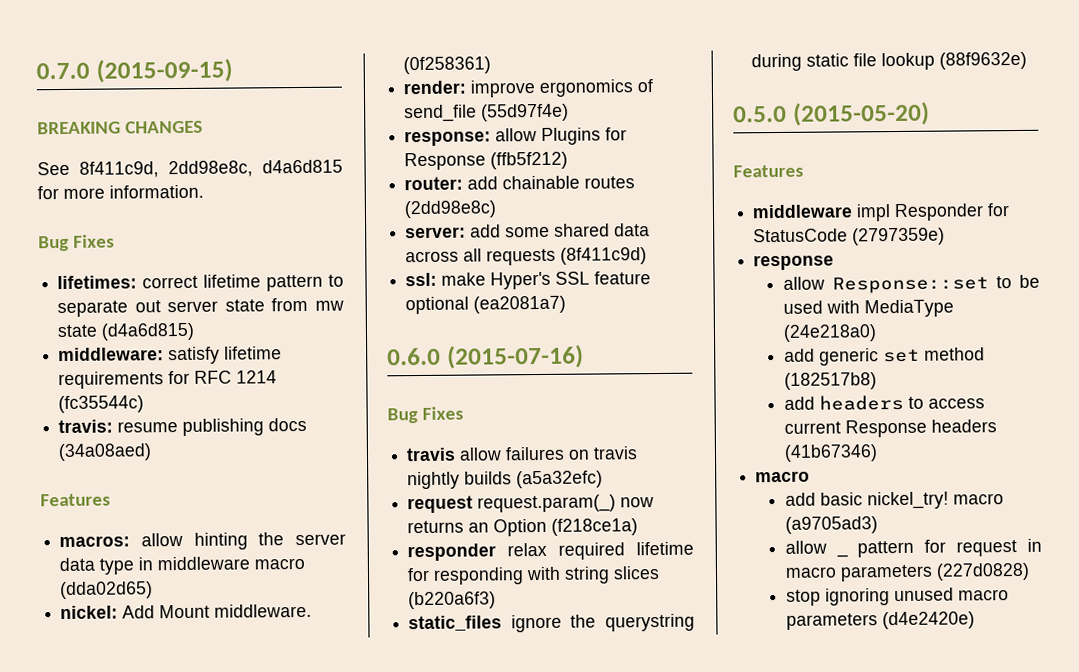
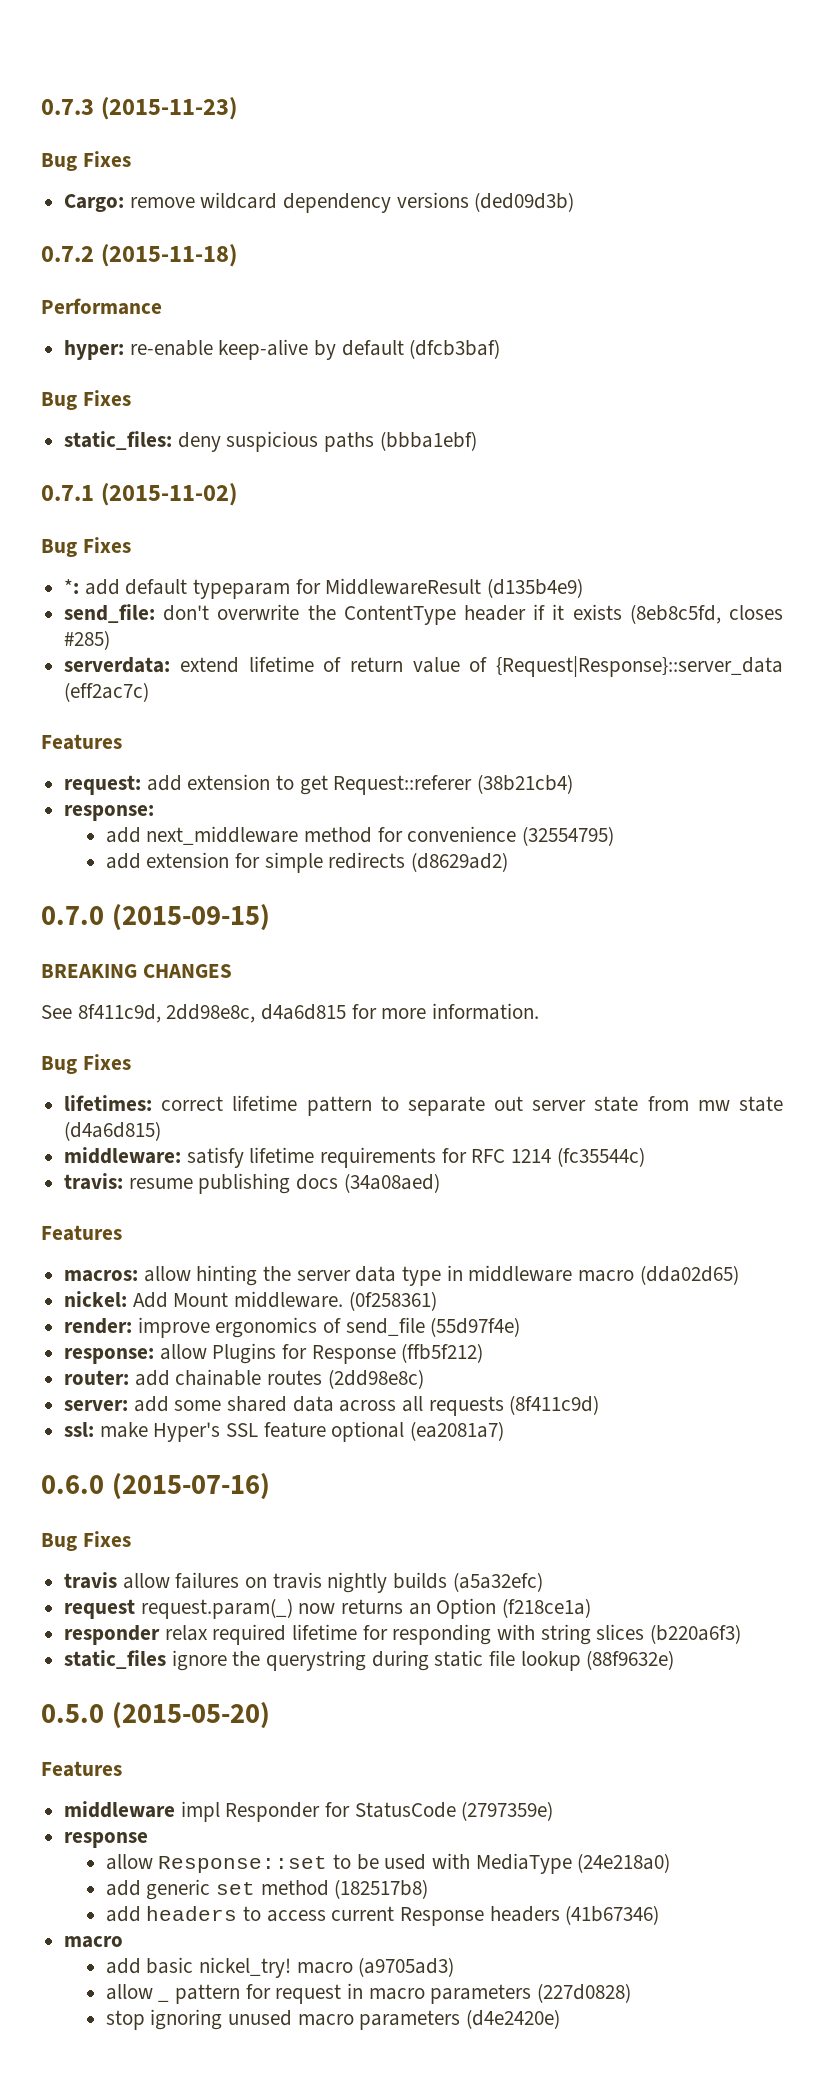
(36, 71) none -> [41,97,237,120] [41,151,131,171] [64,192,575,213] [41,244,237,267] [41,298,162,315] [64,339,501,360] [41,390,131,410] [64,431,477,452] [41,483,237,506] [41,537,131,557] [64,578,584,599] [64,604,783,625] [64,630,111,650] [64,656,783,677] [64,682,150,702] [41,734,122,750] [64,774,574,795] [64,805,155,821] [105,826,615,846] [105,852,509,873] 0.7.3 (2015-11-23) // Bug Fixes // Cargo: remove wildcard dependency versions (ded09d3b) // 0.7.2 (2015-11-18) // Performance // hyper: re-enable keep-alive by default (dfcb3baf) // Bug Fixes // static_files: deny suspicious paths (bbba1ebf) // 0.7.1 (2015-11-02) // Bug Fixes // *: add default typeparam for MiddlewareResult (d135b4e9) // send_file: don't overwrite the ContentType header if it exists (8eb8c5fd, closes #285) // serverdata: extend lifetime of return value of {Request|Response}::server_data (eff2ac7c) // Features // request: add extension to get Request::referer (38b21cb4) // response: // add next_middleware method for convenience (32554795) // add extension for simple redirects (d8629ad2) //

